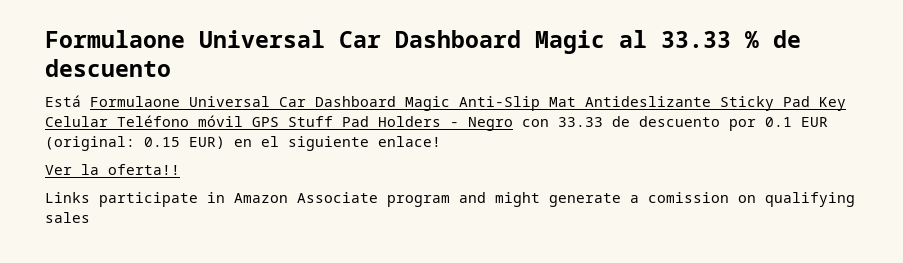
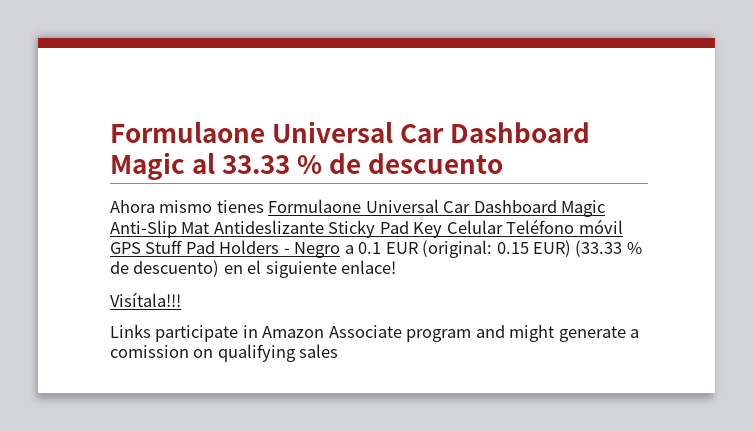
[45,95,81,107] Está -> [110,200,264,213] Ahora mismo tienes
[522,116,756,131] con 33.33 de descuento por -> [344,245,354,254] a
(225, 142) none -> [575,240,642,257] [110,260,220,277] (33.33 % de descuento)
[45,164,180,175] Ver la oferta!! -> [110,292,181,307] Visítala!!!

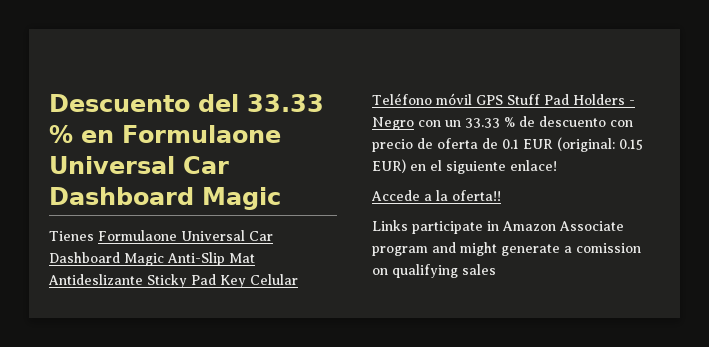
[110,121,591,143] [110,152,504,180] [110,200,264,213] Formulaone Universal Car Dashboard Magic al 33.33 % de descuento // Ahora mismo tienes -> [49,94,324,112] [49,125,281,143] [49,156,229,174] [49,187,281,210] [49,231,94,241] Descuento del 33.33 % en Formulaone Universal Car Dashboard Magic // Tienes
[344,245,354,254] a -> [418,116,633,128] [372,138,498,152] con un 33.33 % de descuento con precio de oferta de
[575,240,642,257] [110,260,220,277] (33.33 % de descuento) -> (406, 166) none
[110,292,181,307] Visítala!!! -> [371,190,501,201] Accede a la oferta!!

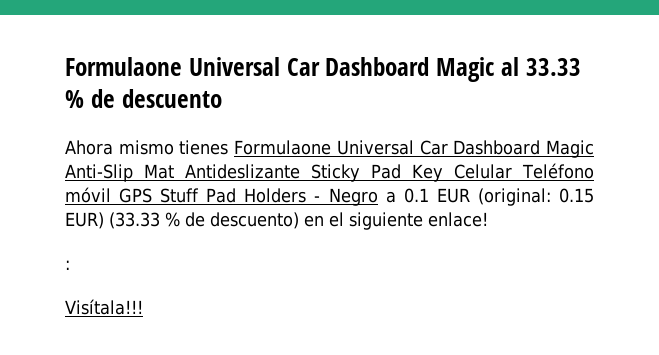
[49,94,324,112] [49,125,281,143] [49,156,229,174] [49,187,281,210] [49,231,94,241] Descuento del 33.33 % en Formulaone Universal Car Dashboard Magic // Tienes -> [65,57,581,82] [65,89,222,108] [65,140,229,155] Formulaone Universal Car Dashboard Magic al 33.33 % de descuento // Ahora mismo tienes
[418,116,633,128] [372,138,498,152] con un 33.33 % de descuento con precio de oferta de -> [385,191,396,203] a
(406, 166) none -> [109,212,299,229] (33.33 % de descuento)
[371,190,501,201] [372,220,624,234] [372,242,641,256] [372,264,496,278] Accede a la oferta!! // Links participate in Amazon Associate program and might generate a comission on qualifying sales -> [65,260,70,270] [65,299,143,315] : // Visítala!!!

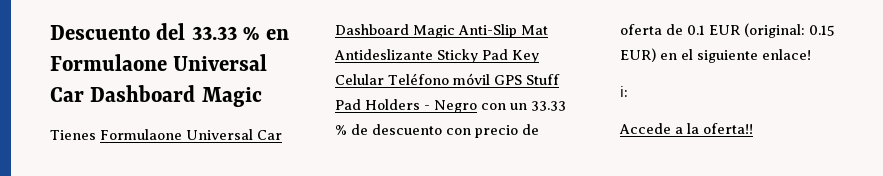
[65,57,581,82] [65,89,222,108] [65,140,229,155] Formulaone Universal Car Dashboard Magic al 33.33 % de descuento // Ahora mismo tienes -> [50,23,289,40] [50,54,268,71] [50,85,262,107] [50,130,96,140] Descuento del 33.33 % en Formulaone Universal Car Dashboard Magic // Tienes
[385,191,396,203] a -> [481,101,566,111] [335,124,539,138] [620,24,683,35] con un 33.33 % de descuento con precio de oferta de
[109,212,299,229] (33.33 % de descuento) -> (656, 55) none
[65,260,70,270] [65,299,143,315] : // Visítala!!! -> [620,86,628,97] [619,123,753,134] ℹ: // Accede a la oferta!!

